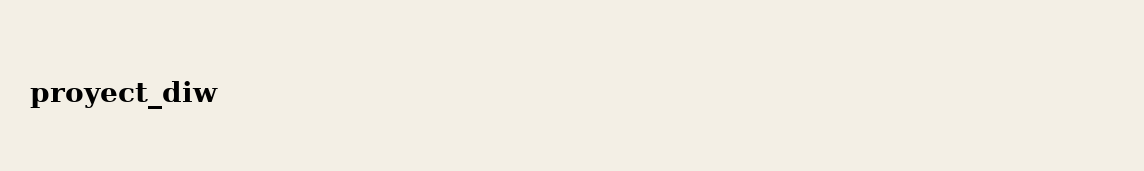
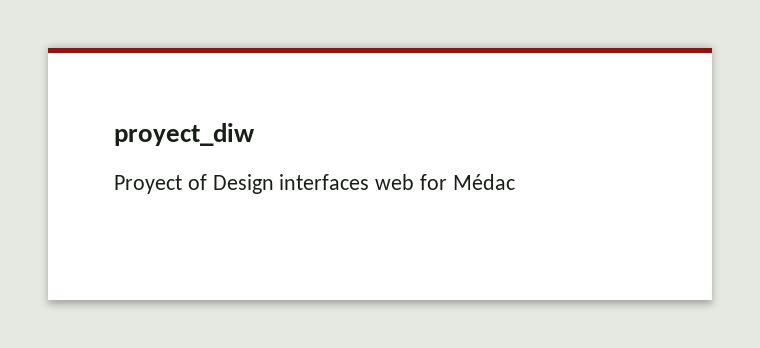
(218, 95) none -> [114,174,515,194] // Proyect of Design interfaces web for Médac

